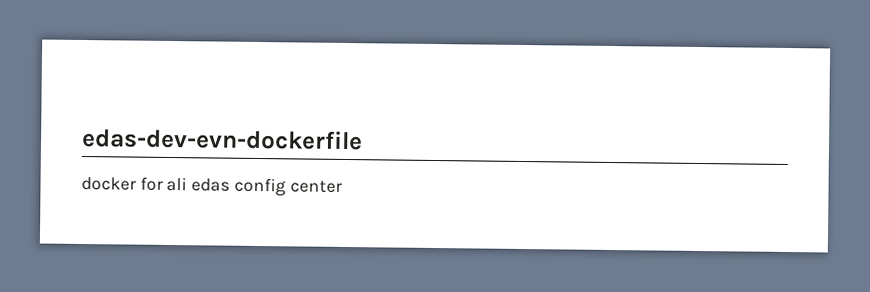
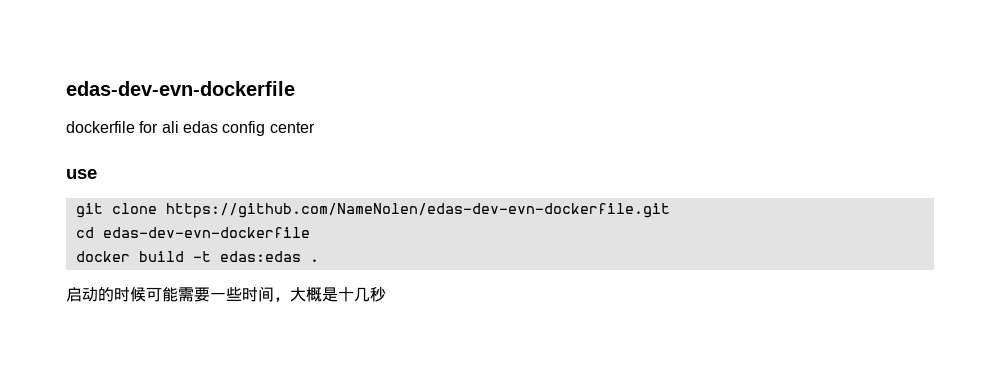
[81,127,363,151] [81,176,137,191] edas-dev-evn-dockerfile // docker -> [66,81,295,96] [66,121,135,133] edas-dev-evn-dockerfile // dockerfile
(343, 186) none -> [66,169,97,179] [75,203,670,218] [75,227,310,238] [75,251,319,262] [66,286,386,302] // use // git clone https://github.com/NameNolen/edas-dev-evn-dockerfile.git // cd edas-dev-evn-dockerfile // docker build -t edas:edas . // 启动的时候可能需要一些时间，大概是十几秒

